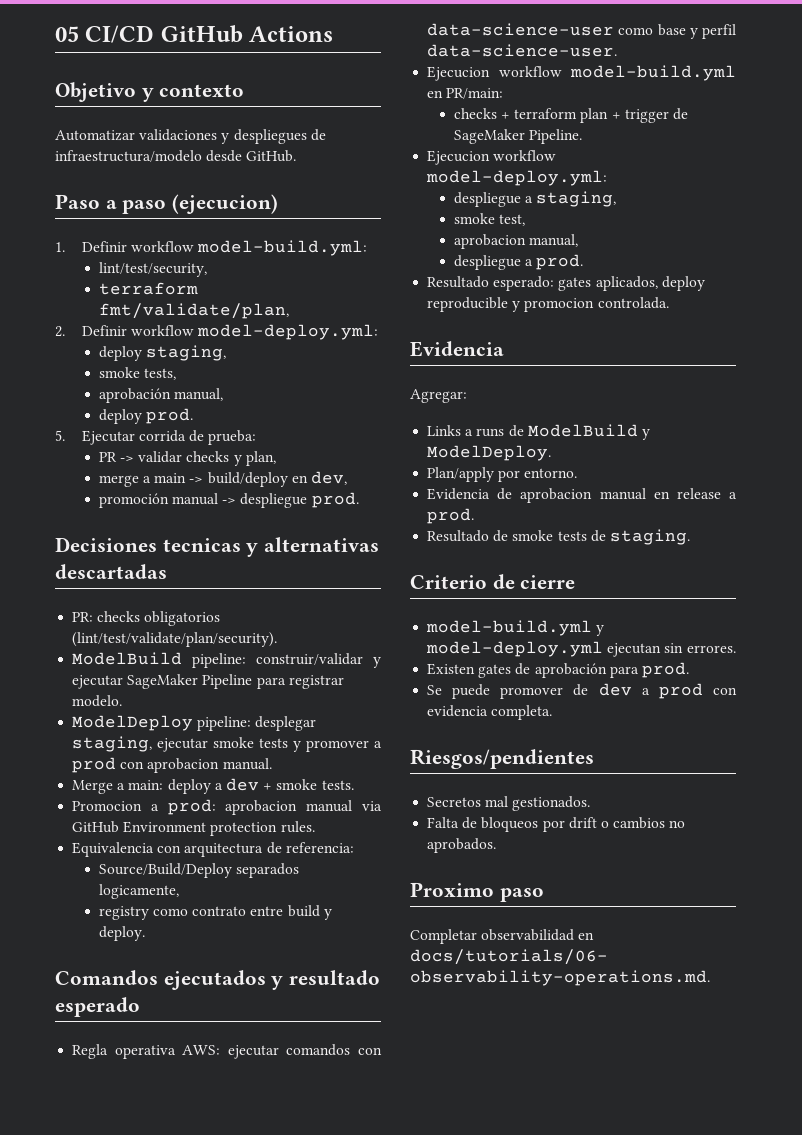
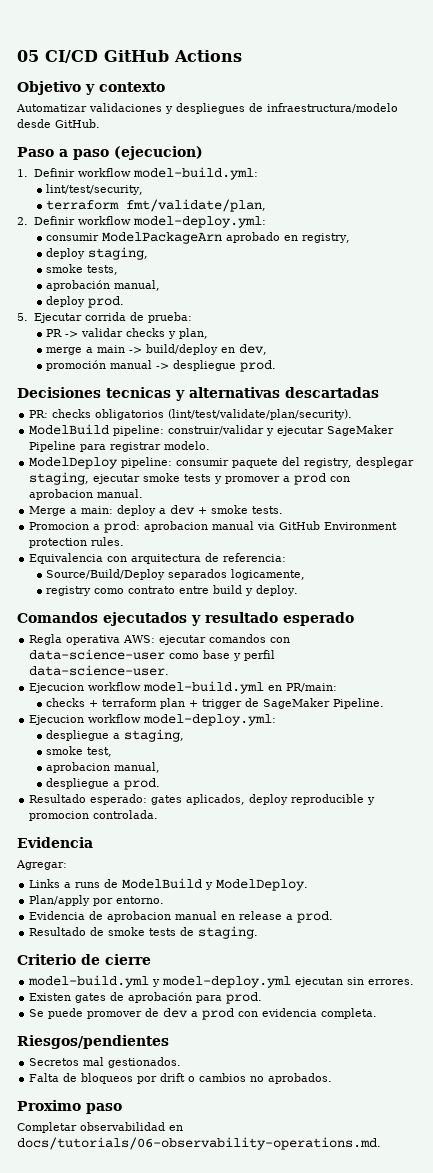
(379, 332) none -> [46,232,351,244] // consumir ModelPackageArn aprobado en registry,
(252, 723) none -> [176,457,353,468] consumir paquete del registry,

